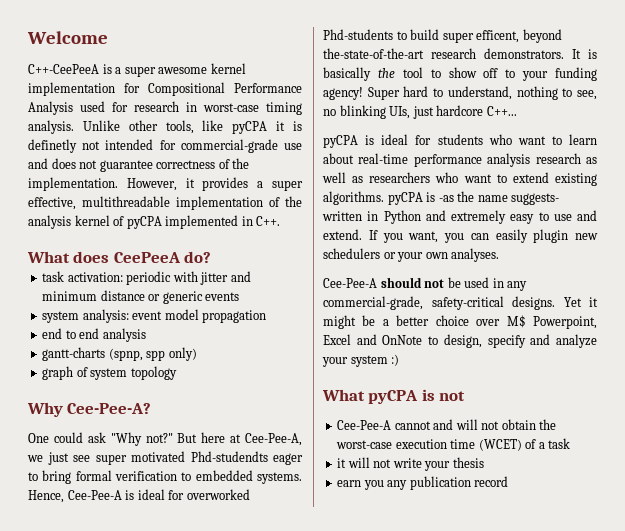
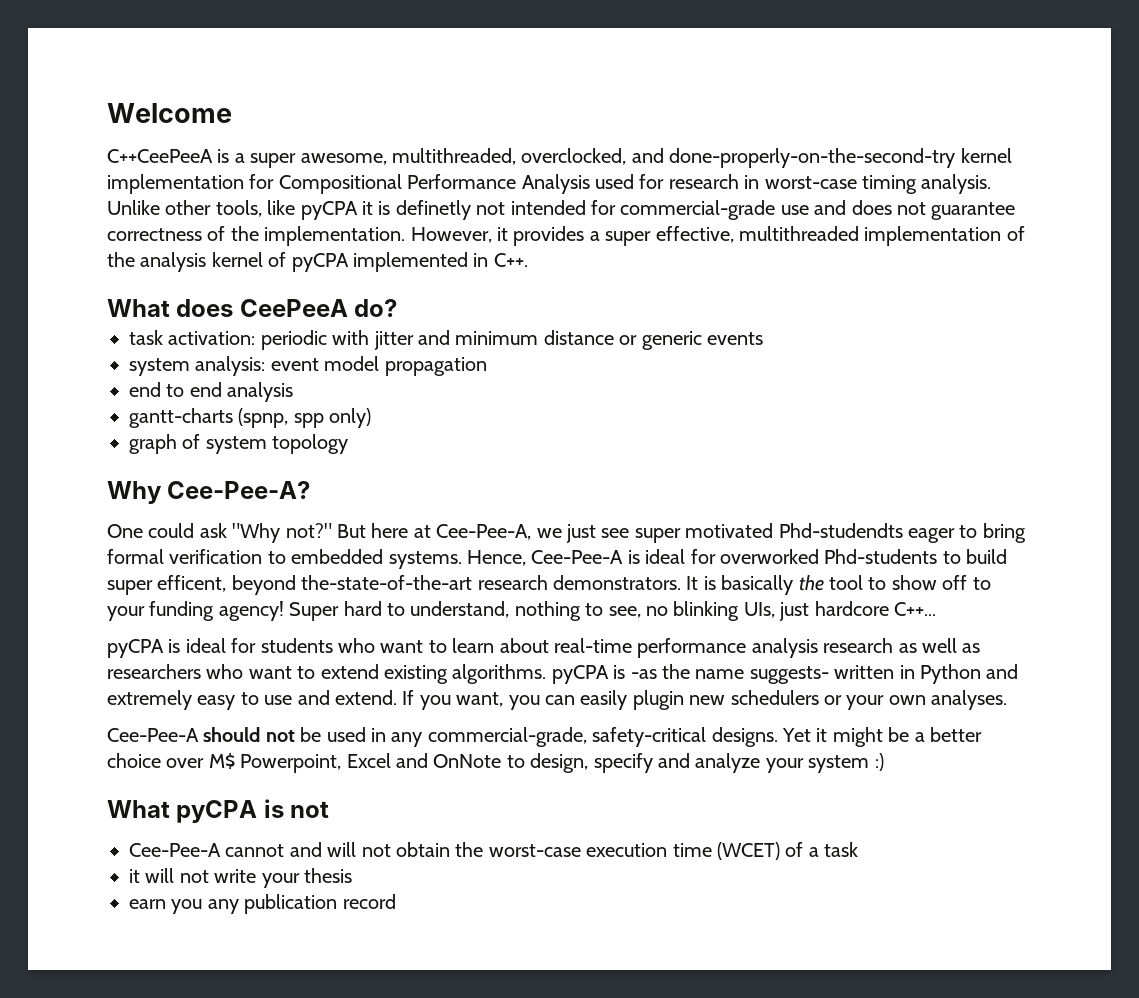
[28,64,99,74] C++-CeePeeA -> [107,149,213,163] C++CeePeeA
[158,67,208,74] awesome -> [300,148,956,168] awesome, multithreaded, overclocked, and done-properly-on-the-second-try
[82,196,170,207] multithreadable -> [738,226,859,241] multithreaded

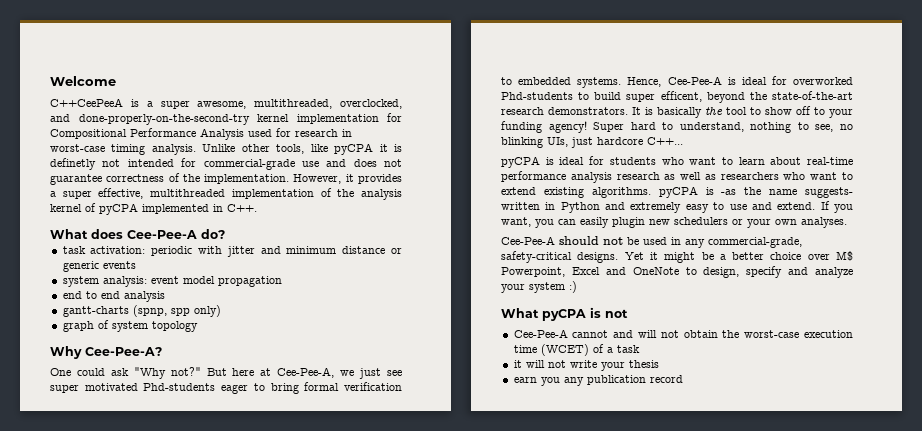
[239,299,348,317] CeePeeA -> [127,230,197,239] Cee-Pee-A
[778,523,903,538] Phd-studendts -> [143,383,216,391] Phd-students
[301,575,473,590] the-state-of-the-art -> [749,91,853,100] the state-of-the-art
[433,754,502,768] OnNote -> [632,267,679,275] OneNote

